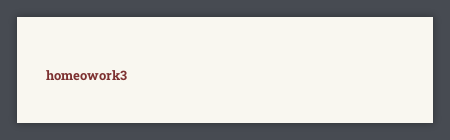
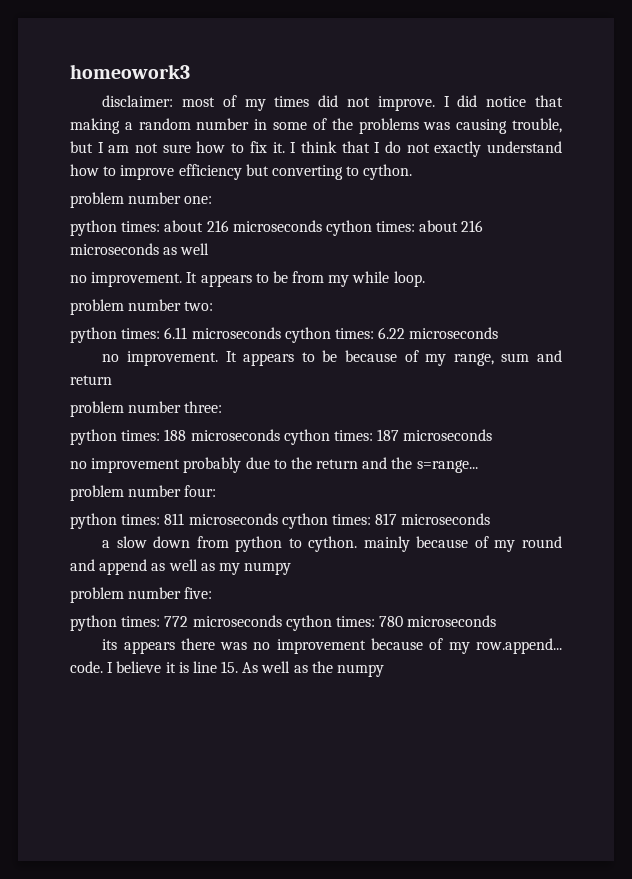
(127, 75) none -> [102,95,563,111] [70,118,562,134] [70,141,562,157] [70,164,413,180] [70,192,213,208] [70,220,484,236] [70,243,210,255] [70,271,425,287] [70,299,214,315] [70,327,499,343] [102,350,562,366] [70,375,112,385] [70,401,223,417] [70,429,493,445] [70,457,478,473] [70,485,217,501] [70,513,491,529] [102,536,562,552] [70,559,292,575] [70,587,213,603] [70,615,497,631] [102,638,562,654] [70,661,385,677] // disclaimer: most of my times did not improve. I did notice that making a random number in some of the problems was causing trouble, but I am not sure how to fix it. I think that I do not exactly understand how to improve efficiency but converting to cython. // problem number one: // python times: about 216 microseconds cython times: about 216 microseconds as well // no improvement. It appears to be from my while loop. // problem number two: // python times: 6.11 microseconds cython times: 6.22 microseconds // no improvement. It appears to be because of my range, sum and return // problem number three: // python times: 188 microseconds cython times: 187 microseconds // no improvement probably due to the return and the s=range... // problem number four: // python times: 811 microseconds cython times: 817 microseconds // a slow down from python to cython. mainly because of my round and append as well as my numpy // problem number five: // python times: 772 microseconds cython times: 780 microseconds // its appears there was no improvement because of my row.append... code. I believe it is line 15. As well as the numpy

